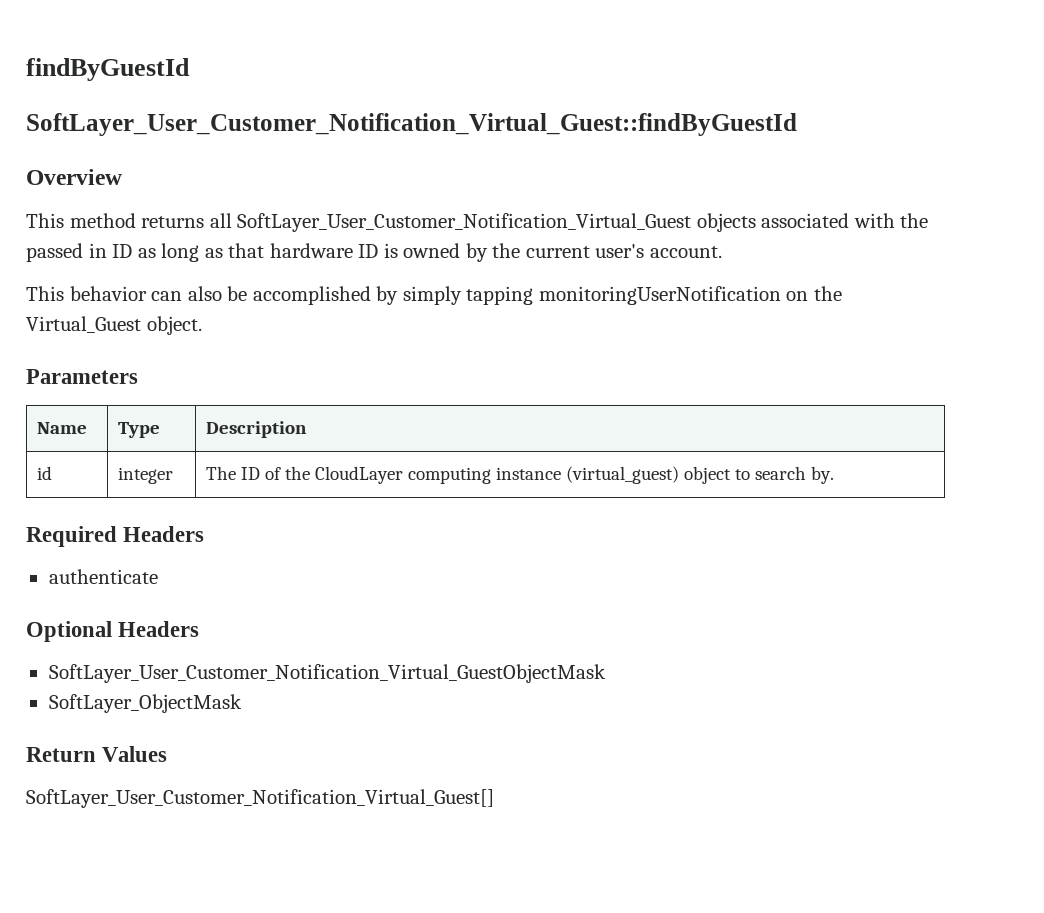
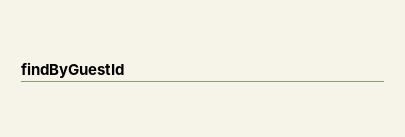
[26,113,797,136] [26,169,122,185] [26,213,929,232] [26,243,723,262] [26,286,842,305] [26,316,202,335] [26,369,138,384] [37,422,88,434] [118,422,161,438] [206,421,308,438] [37,466,53,480] [118,467,174,484] [206,466,834,484] [26,526,205,547] [48,569,158,584] [26,621,200,642] [48,664,606,683] [48,694,242,713] [26,746,168,762] [26,789,494,808] // SoftLayer_User_Customer_Notification_Virtual_Guest::findByGuestId // Overview // This method returns all SoftLayer_User_Customer_Notification_Virtual_Guest objects associated with the passed in ID as long as that hardware ID is owned by the current user's account. // This behavior can also be accomplished by simply tapping monitoringUserNotification on the Virtual_Guest object. // Parameters // Name | Type | Description // id | integer | The ID of the CloudLayer computing instance (virtual_guest) object to search by. // Required Headers // authenticate // Optional Headers // SoftLayer_User_Customer_Notification_Virtual_GuestObjectMask // SoftLayer_ObjectMask // Return Values // SoftLayer_User_Customer_Notification_Virtual_Guest[] -> (124, 70) none

